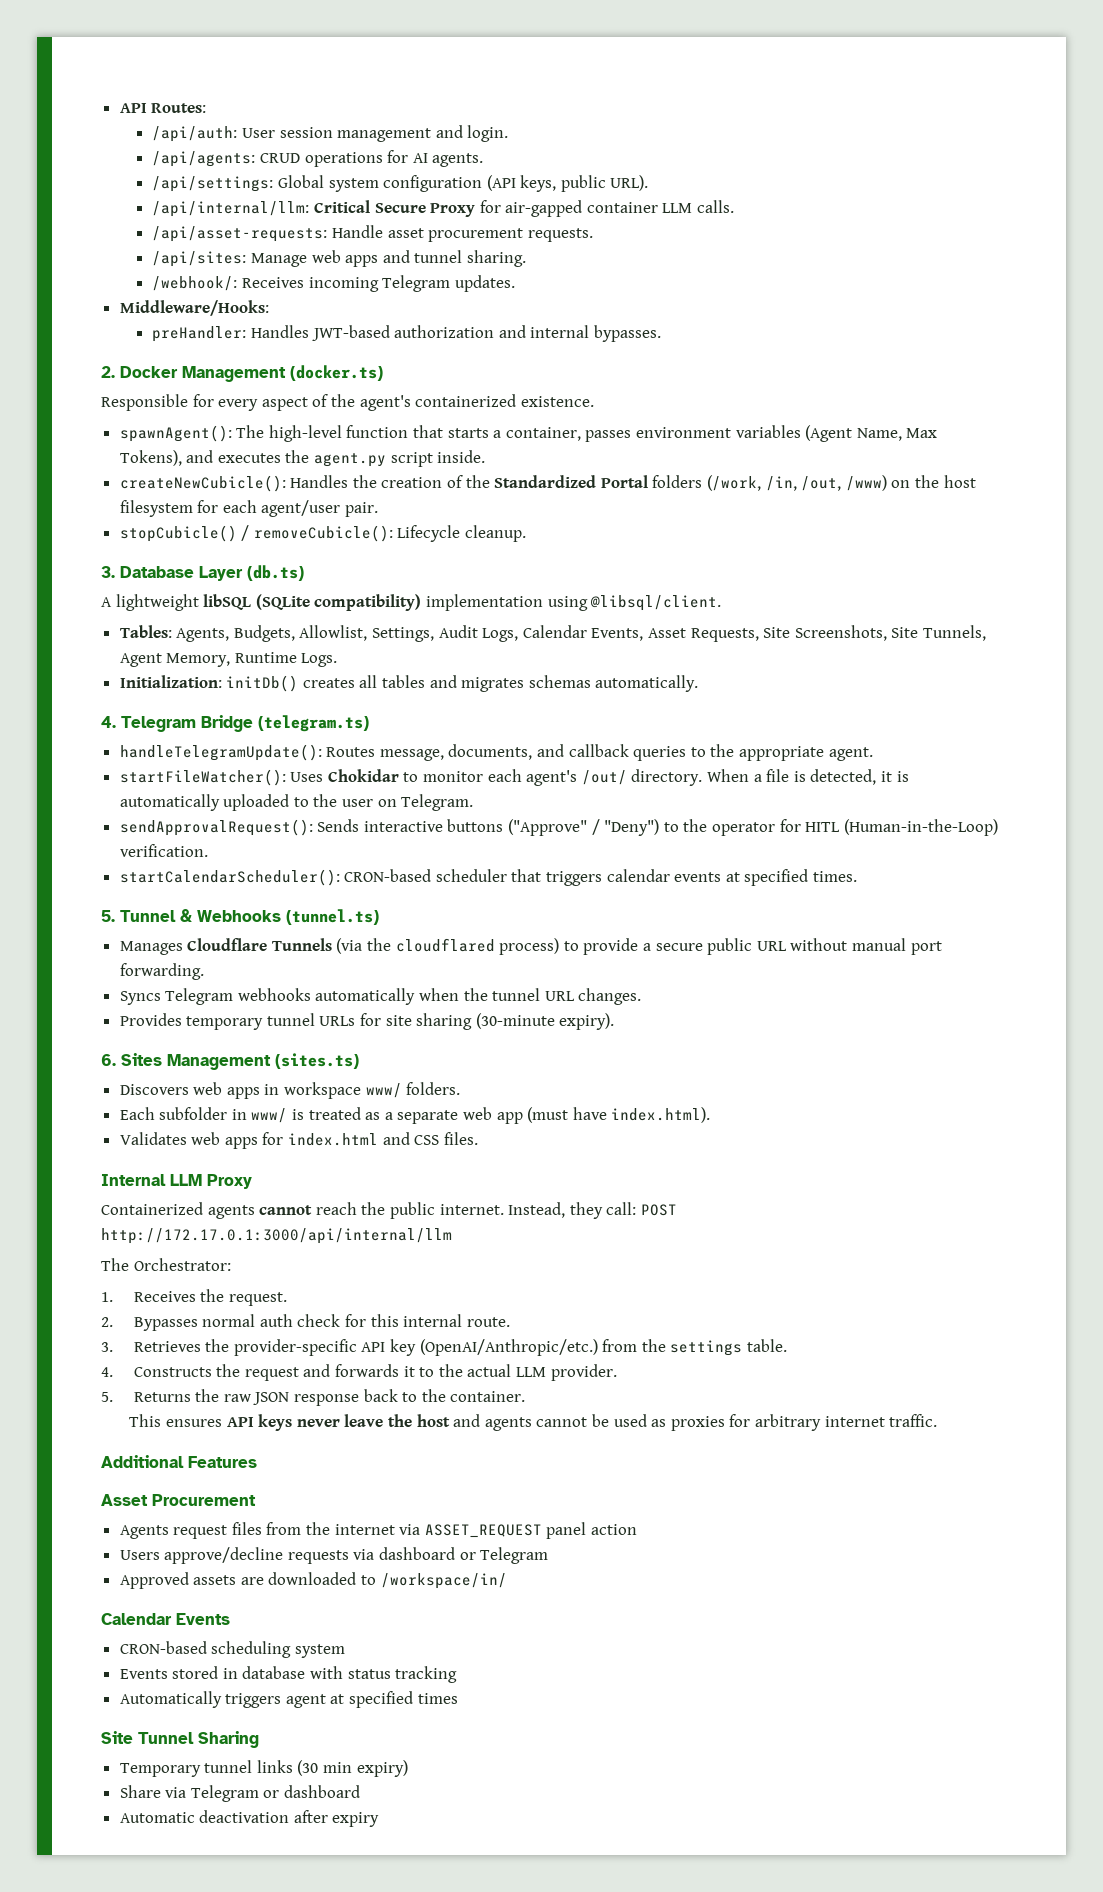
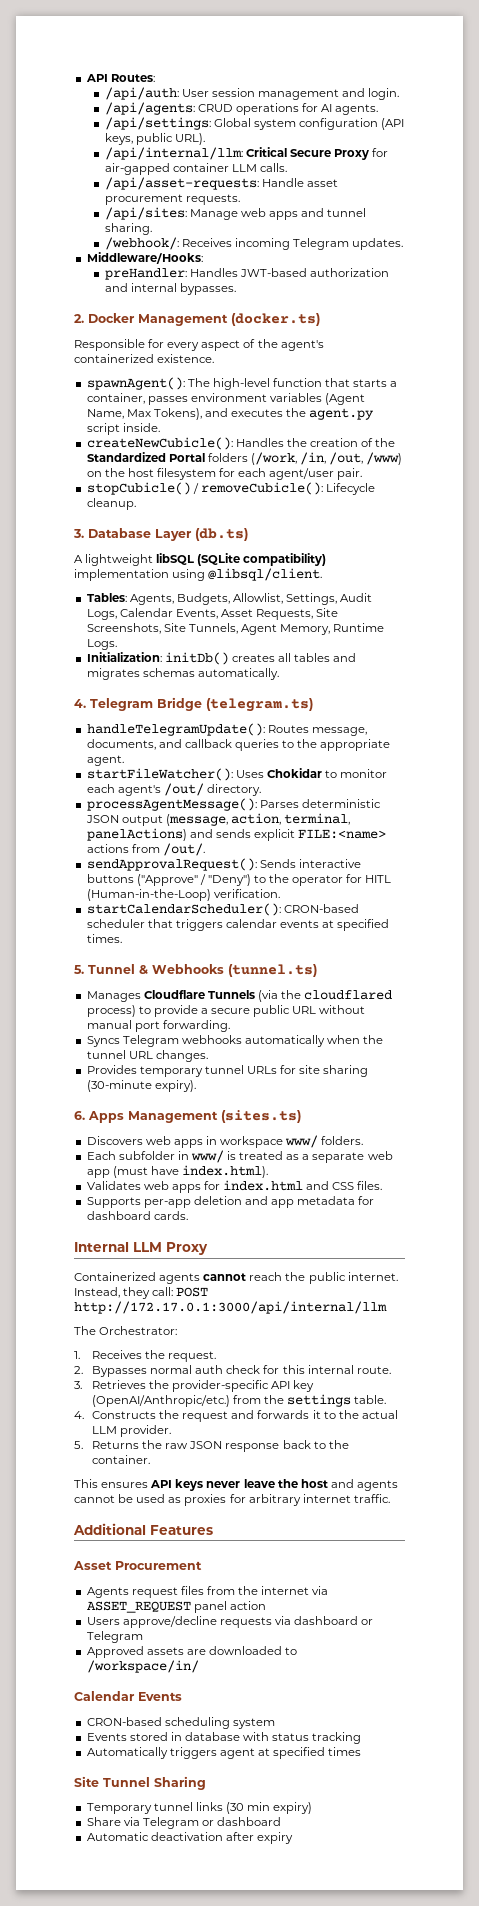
[707,769,909,785] [119,794,474,811] When a file is detected, it is automatically uploaded to the user on Telegram. -> [86,798,381,811] [85,813,351,826] [86,828,387,841] [86,843,205,856] // processAgentMessage(): Parses deterministic JSON output (message, action, terminal, panelActions) and sends explicit FILE:<name> actions from /out/.
[121,1053,162,1066] Sites -> [88,1111,124,1123] Apps
(478, 1138) none -> [86,1196,375,1208] [86,1211,188,1220] // Supports per-app deletion and app metadata for dashboard cards.

